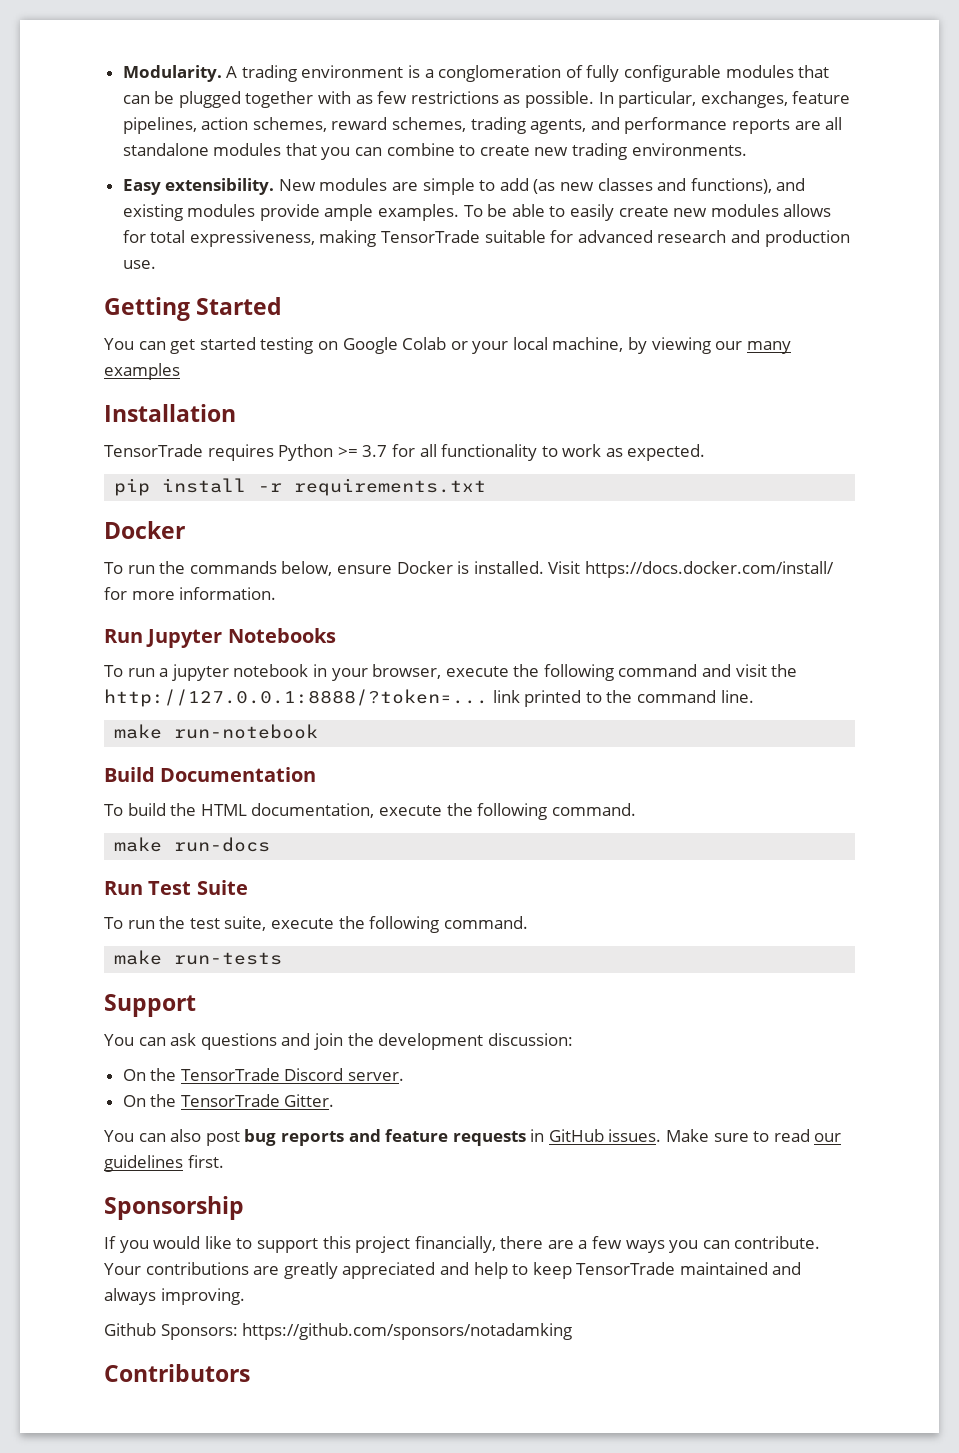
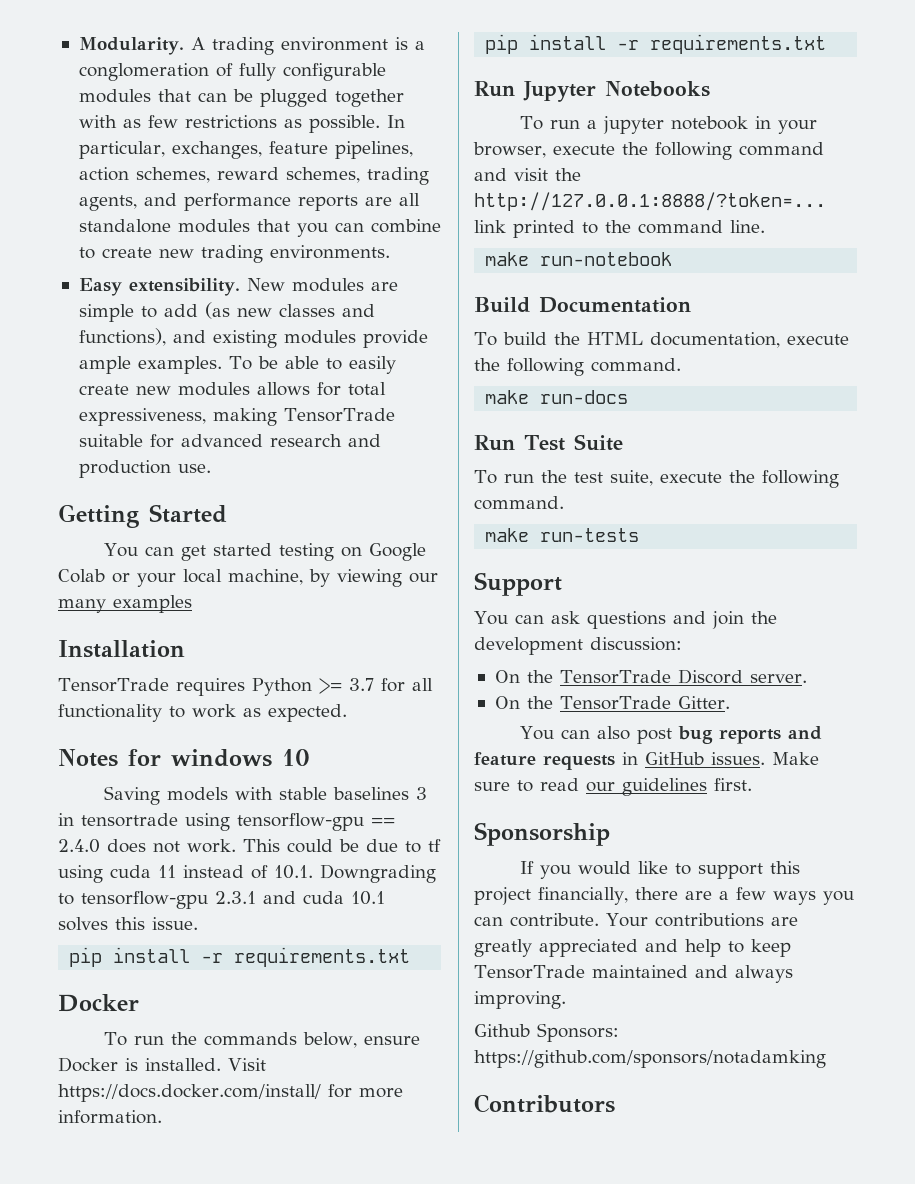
(706, 452) none -> [58,749,310,767] [103,786,427,805] [58,813,395,831] [58,839,441,853] [58,864,436,883] [58,891,385,909] [58,917,198,931] // Notes for windows 10 // Saving models with stable baselines 3 in tensortrade using tensorflow-gpu == 2.4.0 does not work. This could be due to tf using cuda 11 instead of 10.1. Downgrading to tensorflow-gpu 2.3.1 and cuda 10.1 solves this issue.
(277, 593) none -> [485,34,827,54] // pip install -r requirements.txt

